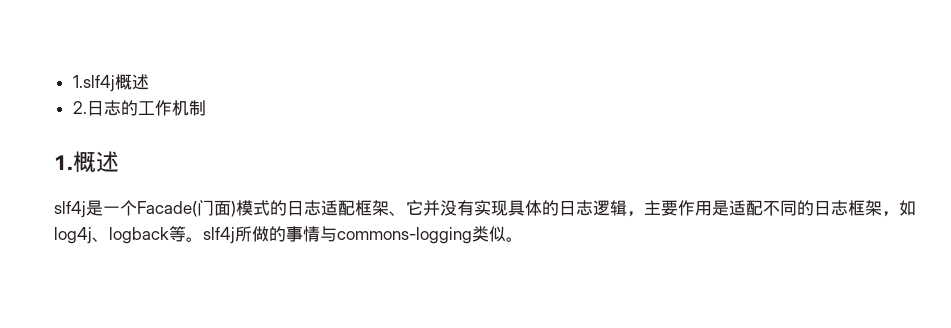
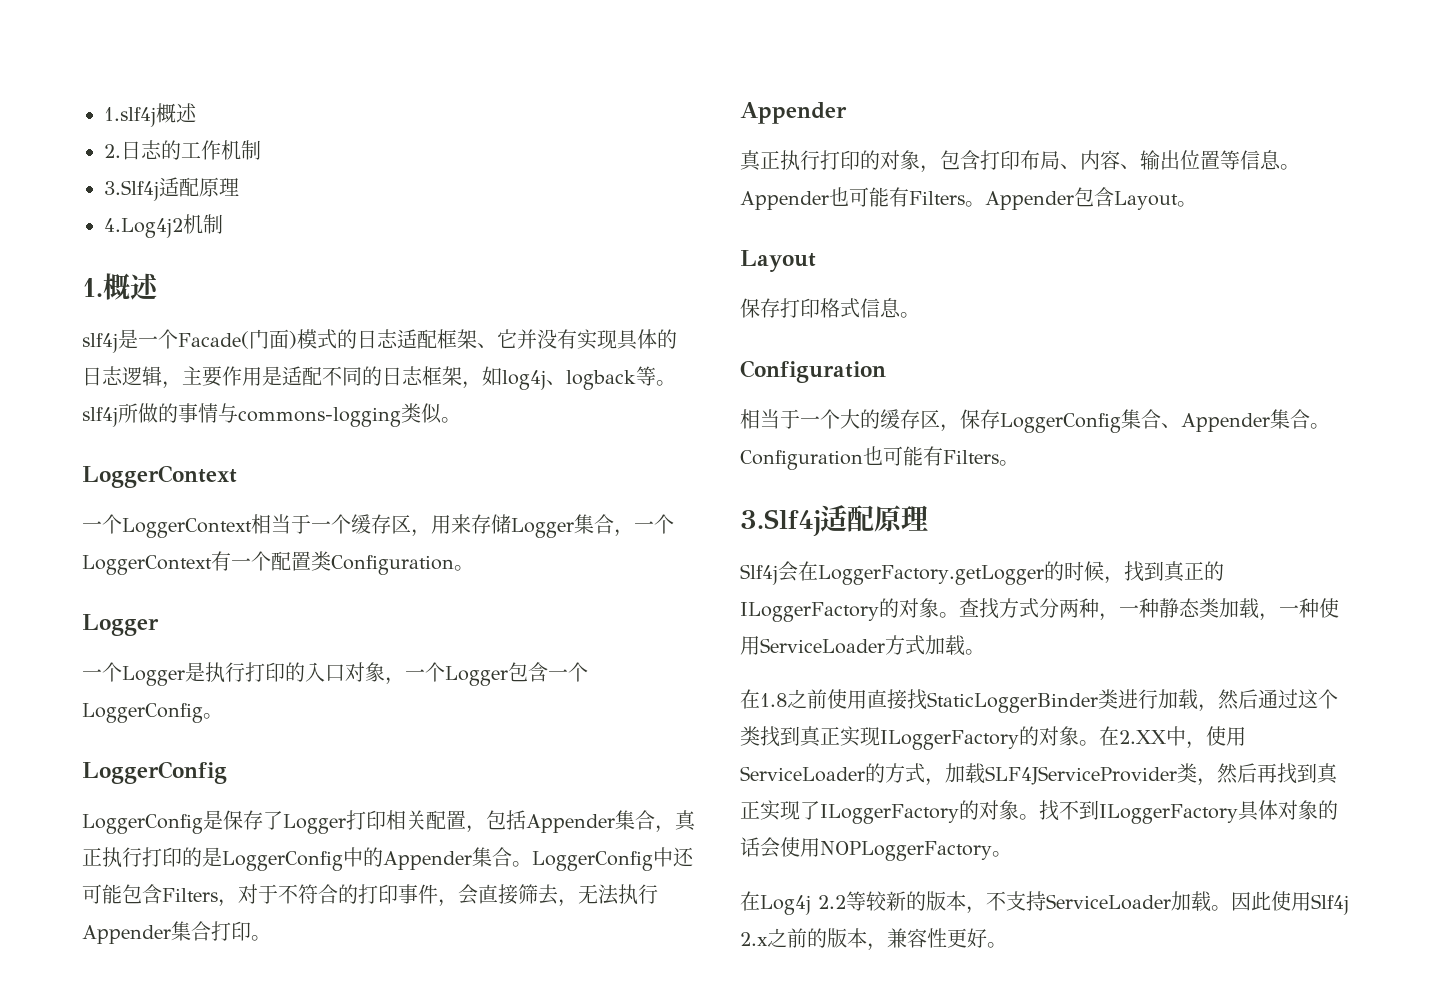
(206, 108) none -> [104,177,239,201] [104,214,223,238] // 3.Slf4j适配原理 // 4.Log4j2机制
(523, 239) none -> [82,465,237,488] [82,514,674,538] [82,551,474,575] [82,614,159,636] [82,662,588,686] [82,703,223,723] [82,761,227,784] [82,810,696,834] [82,847,694,871] [82,884,658,907] [82,921,271,944] [740,102,847,124] [740,150,1300,173] [740,187,1197,210] [740,250,816,272] [740,298,920,318] [740,360,886,383] [740,409,1330,433] [740,446,1019,470] [740,505,928,536] [740,561,1224,585] [740,598,1339,622] [740,635,985,656] [740,689,1338,713] [740,726,1246,750] [740,763,1338,786] [740,800,1338,824] [740,837,1012,861] [740,891,1349,915] [740,928,1007,951] // LoggerContext // 一个LoggerContext相当于一个缓存区，用来存储Logger集合，一个LoggerContext有一个配置类Configuration。 // Logger // 一个Logger是执行打印的入口对象，一个Logger包含一个LoggerConfig。 // LoggerConfig // LoggerConfig是保存了Logger打印相关配置，包括Appender集合，真正执行打印的是LoggerConfig中的Appender集合。LoggerConfig中还可能包含Filters，对于不符合的打印事件，会直接筛去，无法执行Appender集合打印。 // Appender // 真正执行打印的对象，包含打印布局、内容、输出位置等信息。Appender也可能有Filters。Appender包含Layout。 // Layout // 保存打印格式信息。 // Configuration // 相当于一个大的缓存区，保存LoggerConfig集合、Appender集合。Configuration也可能有Filters。 // 3.Slf4j适配原理 // Slf4j会在LoggerFactory.getLogger的时候，找到真正的ILoggerFactory的对象。查找方式分两种，一种静态类加载，一种使用ServiceLoader方式加载。 // 在1.8之前使用直接找StaticLoggerBinder类进行加载，然后通过这个类找到真正实现ILoggerFactory的对象。在2.XX中，使用ServiceLoader的方式，加载SLF4JServiceProvider类，然后再找到真正实现了ILoggerFactory的对象。找不到ILoggerFactory具体对象的话会使用NOPLoggerFactory。 // 在Log4j 2.2等较新的版本，不支持ServiceLoader加载。因此使用Slf4j 2.x之前的版本，兼容性更好。

